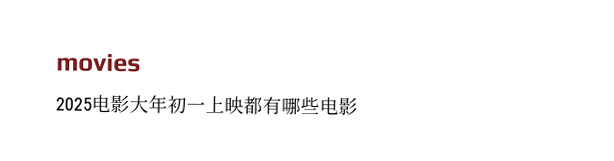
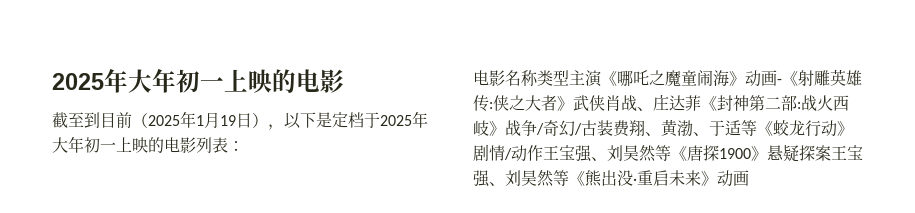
[56,53,141,73] [55,94,358,116] movies // 2025电影大年初一上映都有哪些电影 -> [52,68,344,93] [52,111,428,130] [52,136,244,153] [473,69,862,87] [473,95,849,112] [473,119,853,137] [473,144,863,162] [473,170,749,187] 2025年大年初一上映的电影 // 截至到目前（2025年1月19日），以下是定档于2025年大年初一上映的电影列表： // 电影名称类型主演《哪吒之魔童闹海》动画-《射雕英雄传:侠之大者》武侠肖战、庄达菲《封神第二部:战火西岐》战争/奇幻/古装费翔、黄渤、于适等《蛟龙行动》剧情/动作王宝强、刘昊然等《唐探1900》悬疑探案王宝强、刘昊然等《熊出没·重启未来》动画

